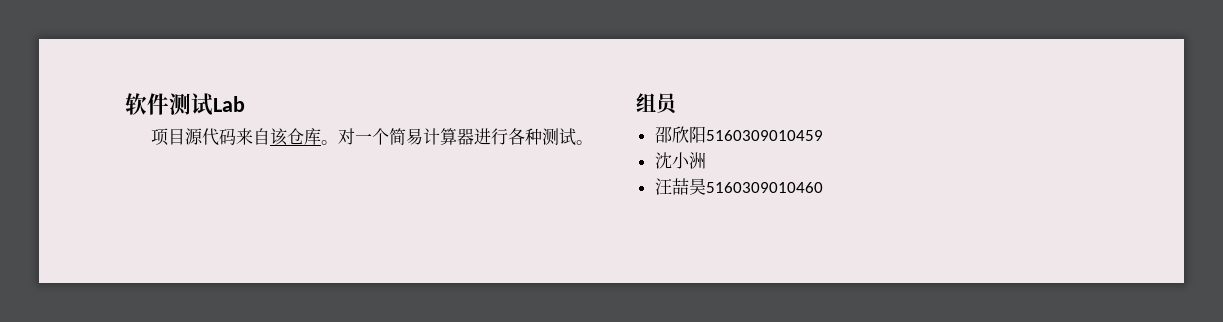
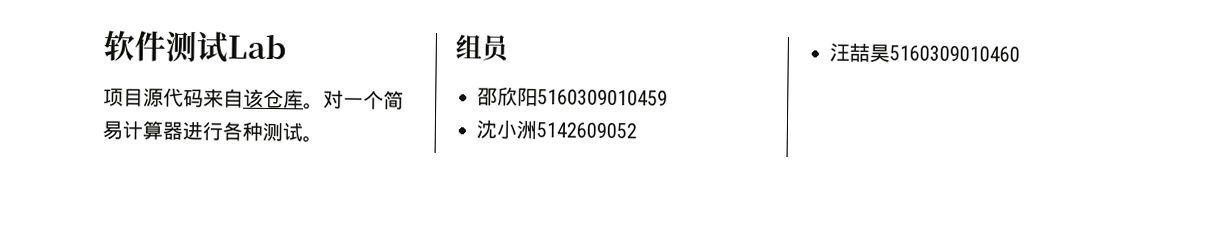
(706, 160) none -> [536,122,637,139] 5142609052

